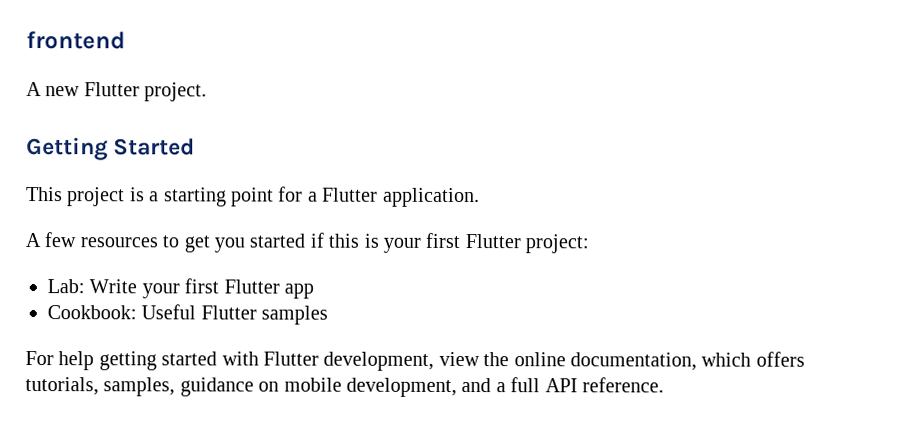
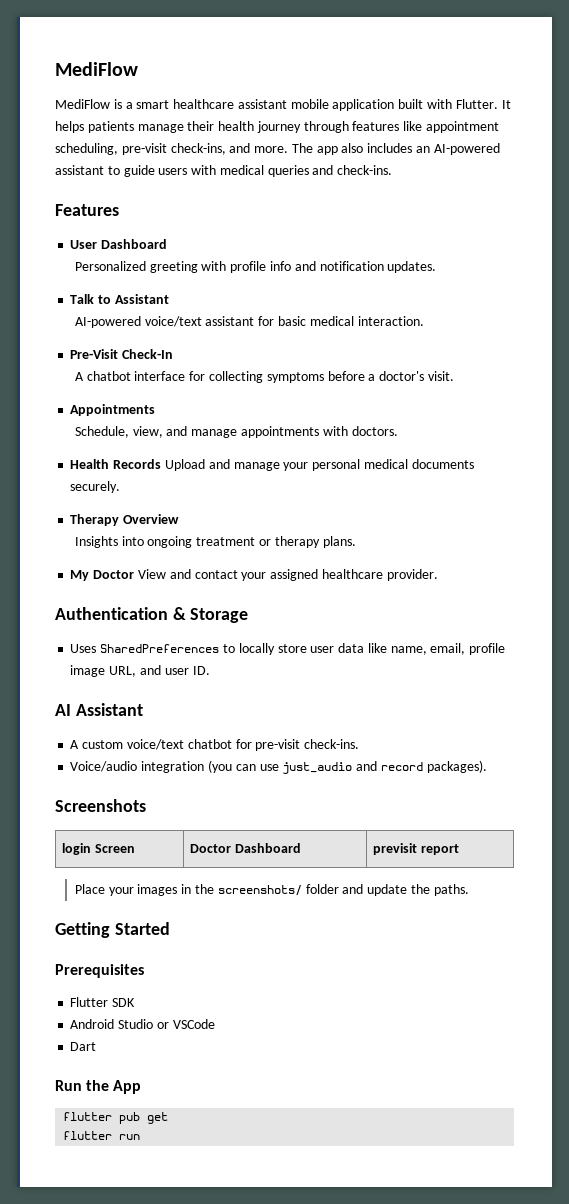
[26,31,126,50] [26,82,208,102] [26,137,196,161] [26,186,480,208] [25,232,590,254] [47,278,314,299] [47,304,329,325] [25,351,805,371] [25,377,664,397] frontend // A new Flutter project. // Getting Started // This project is a starting point for a Flutter application. // A few resources to get you started if this is your first Flutter project: // Lab: Write your first Flutter app // Cookbook: Useful Flutter samples // For help getting started with Flutter development, view the online documentation, which offers tutorials, samples, guidance on mobile development, and a full API reference. -> [55,62,138,76] [55,99,511,111] [55,121,500,133] [55,143,500,155] [55,165,393,177] [55,204,119,216] [70,239,168,249] [74,261,437,273] [70,294,169,304] [74,316,424,328] [70,349,174,359] [74,371,454,383] [70,404,156,416] [74,426,398,438] [70,459,474,471] [70,481,121,493] [70,514,180,526] [74,536,356,548] [70,569,438,581] [55,607,249,623] [70,643,506,655] [70,665,210,677] [55,703,143,716] [70,739,360,751] [70,760,487,774] [55,799,146,812] [62,843,136,855] [190,843,302,853] [373,843,460,855] [74,884,469,896] [55,922,170,938] [55,964,144,978] [70,997,136,1007] [70,1019,215,1029] [70,1042,97,1051] [55,1080,142,1094] [63,1112,169,1124] [63,1131,141,1140] MediFlow // MediFlow is a smart healthcare assistant mobile application built with Flutter. It helps patients manage their health journey through features like appointment scheduling, pre-visit check-ins, and more. The app also includes an AI-powered assistant to guide users with medical queries and check-ins. // Features // User Dashboard // Personalized greeting with profile info and notification updates. // Talk to Assistant // AI-powered voice/text assistant for basic medical interaction. // Pre-Visit Check-In // A chatbot interface for collecting symptoms before a doctor's visit. // Appointments // Schedule, view, and manage appointments with doctors. // Health Records Upload and manage your personal medical documents securely. // Therapy Overview // Insights into ongoing treatment or therapy plans. // My Doctor View and contact your assigned healthcare provider. // Authentication & Storage // Uses SharedPreferences to locally store user data like name, email, profile image URL, and user ID. // AI Assistant // A custom voice/text chatbot for pre-visit check-ins. // Voice/audio integration (you can use just_audio and record packages). // Screenshots // login Screen | Doctor Dashboard | previsit report // Place your images in the screenshots/ folder and update the paths. // Getting Started // Prerequisites // Flutter SDK // Android Studio or VSCode // Dart // Run the App // flutter pub get // flutter run

